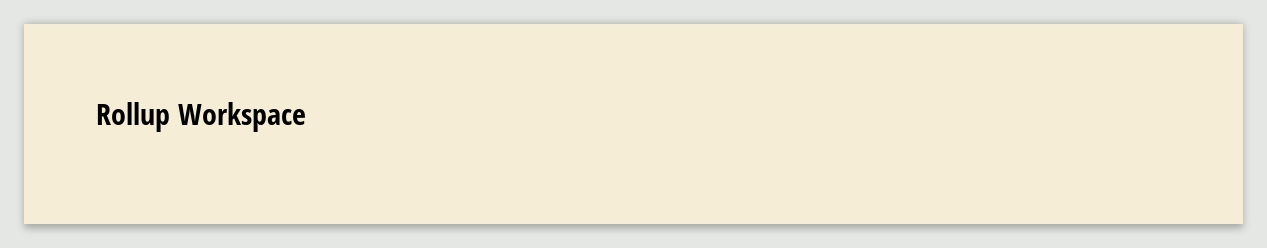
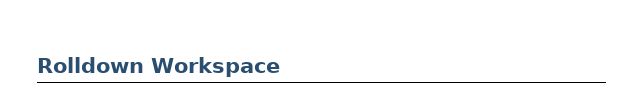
[96,102,170,132] Rollup -> [37,57,144,73] Rolldown

